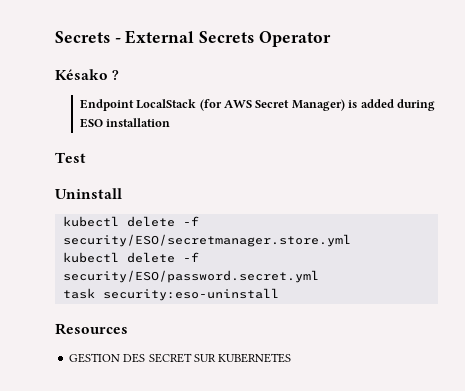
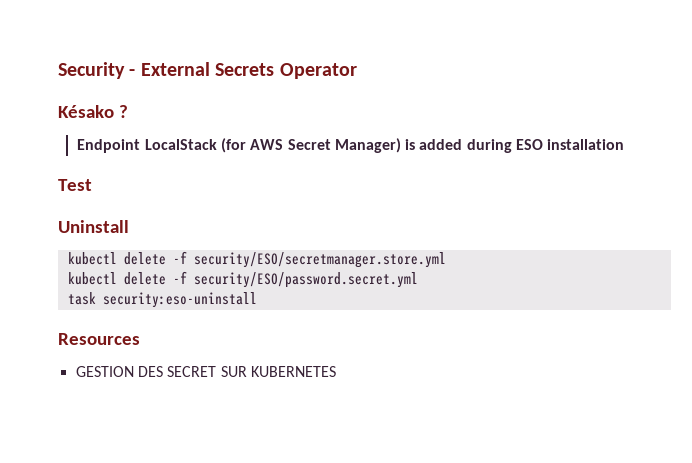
[55,31,110,43] Secrets -> [58,62,125,79] Security

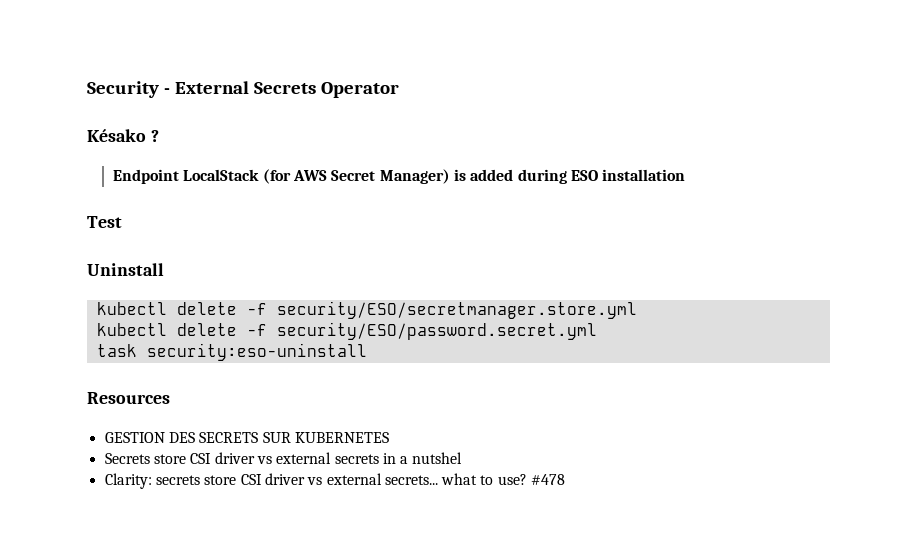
[167,366,217,377] SECRET -> [199,432,259,443] SECRETS
(336, 371) none -> [104,452,463,464] [104,473,566,489] // Secrets store CSI driver vs external secrets in a nutshel // Clarity: secrets store CSI driver vs external secrets... what to use? #478

